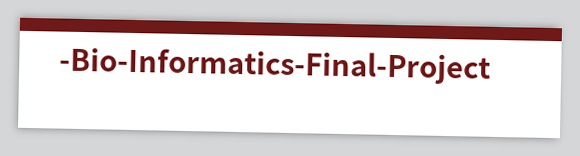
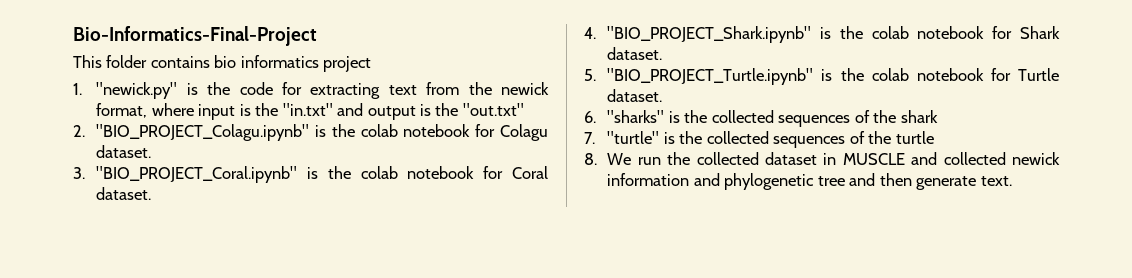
[58,46,491,85] -Bio-Informatics-Final-Project -> [73,26,317,46] [73,55,372,72] [73,82,549,99] [96,103,524,120] [73,124,548,141] [96,145,152,158] [73,166,548,183] [96,187,152,200] [584,26,1060,43] [607,47,663,60] [584,68,1060,85] [607,89,663,102] [584,110,938,127] [584,131,934,148] [584,152,1060,165] [607,173,1012,190] Bio-Informatics-Final-Project // This folder contains bio informatics project // 1. "newick.py" is the code for extracting text from the newick format, where input is the "in.txt" and output is the "out.txt" // 2. "BIO_PROJECT_Colagu.ipynb" is the colab notebook for Colagu dataset. // 3. "BIO_PROJECT_Coral.ipynb" is the colab notebook for Coral dataset. // 4. "BIO_PROJECT_Shark.ipynb" is the colab notebook for Shark dataset. // 5. "BIO_PROJECT_Turtle.ipynb" is the colab notebook for Turtle dataset. // 6. "sharks" is the collected sequences of the shark // 7. "turtle" is the collected sequences of the turtle // 8. We run the collected dataset in MUSCLE and collected newick information and phylogenetic tree and then generate text.

